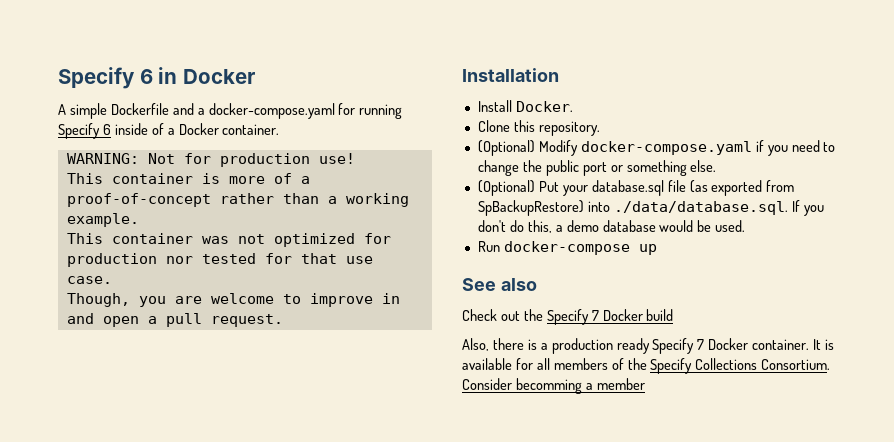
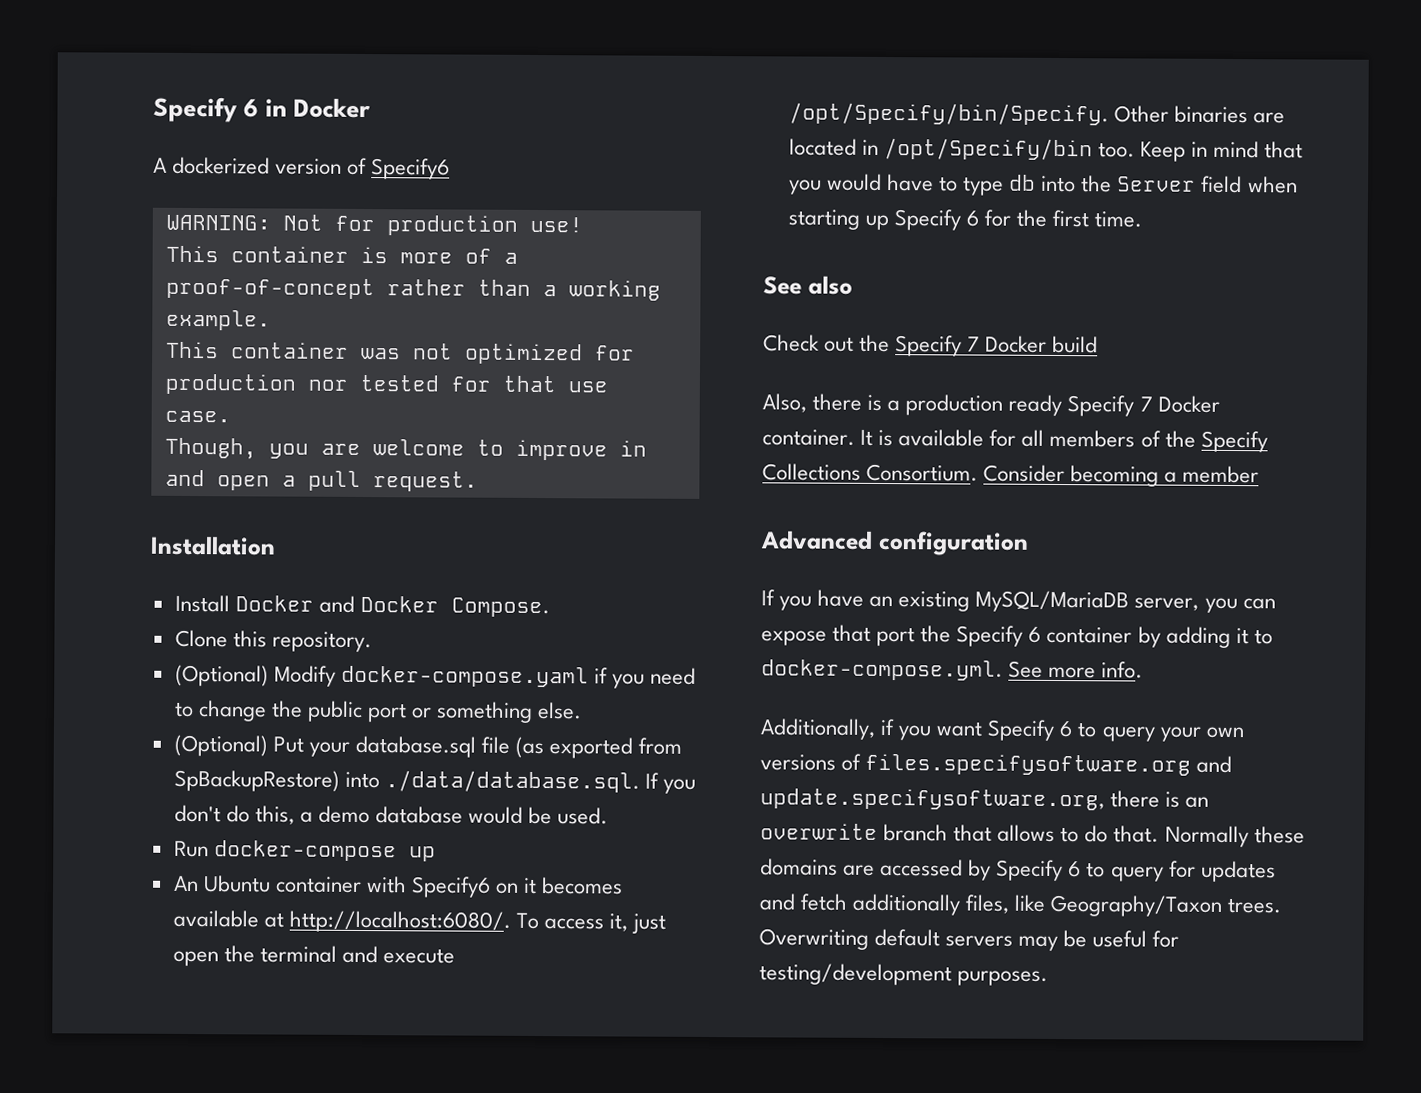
[69,103,403,119] [58,123,280,139] simple Dockerfile and a docker-compose.yaml for running Specify 6 inside of a Docker container. -> [172,156,451,180] dockerized version of Specify6
[515,101,573,112] Docker. -> [234,595,550,618] Docker and Docker Compose.
(657, 249) none -> [173,875,624,898] [172,909,667,934] [172,945,456,967] [788,102,1285,126] [788,137,1304,162] [788,173,1298,196] [787,209,1143,231] // An Ubuntu container with Specify6 on it becomes available at http://localhost:6080/. To access it, just open the terminal and execute /opt/Specify/bin/Specify. Other binaries are located in /opt/Specify/bin too. Keep in mind that you would have to type db into the Server field when starting up Specify 6 for the first time.
[515,378,582,394] becomming -> [1070,465,1160,487] becoming
(645, 384) none -> [760,530,1029,556] [761,589,1276,614] [761,624,1273,648] [761,659,1144,681] [760,718,1244,742] [760,753,1233,776] [760,788,1210,811] [760,823,1305,848] [760,858,1276,883] [759,893,1282,917] [759,928,1180,952] [759,963,1049,986] // Advanced configuration // If you have an existing MySQL/MariaDB server, you can expose that port the Specify 6 container by adding it to docker-compose.yml. See more info. // Additionally, if you want Specify 6 to query your own versions of files.specifysoftware.org and update.specifysoftware.org, there is an overwrite branch that allows to do that. Normally these domains are accessed by Specify 6 to query for updates and fetch additionally files, like Geography/Taxon trees. Overwriting default servers may be useful for testing/development purposes.

